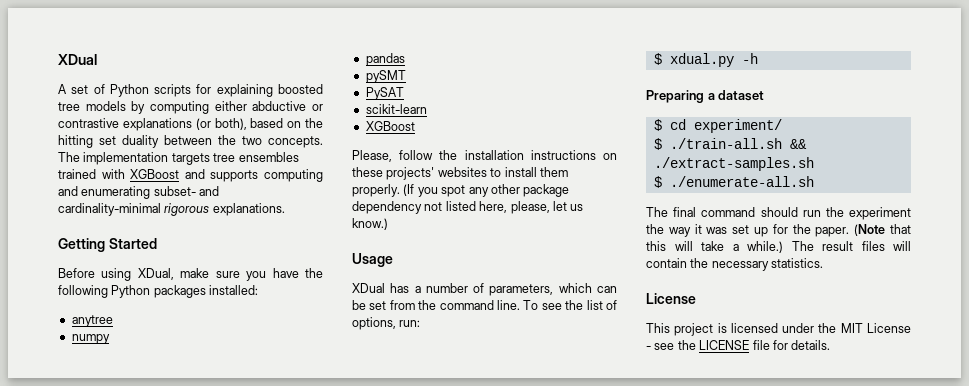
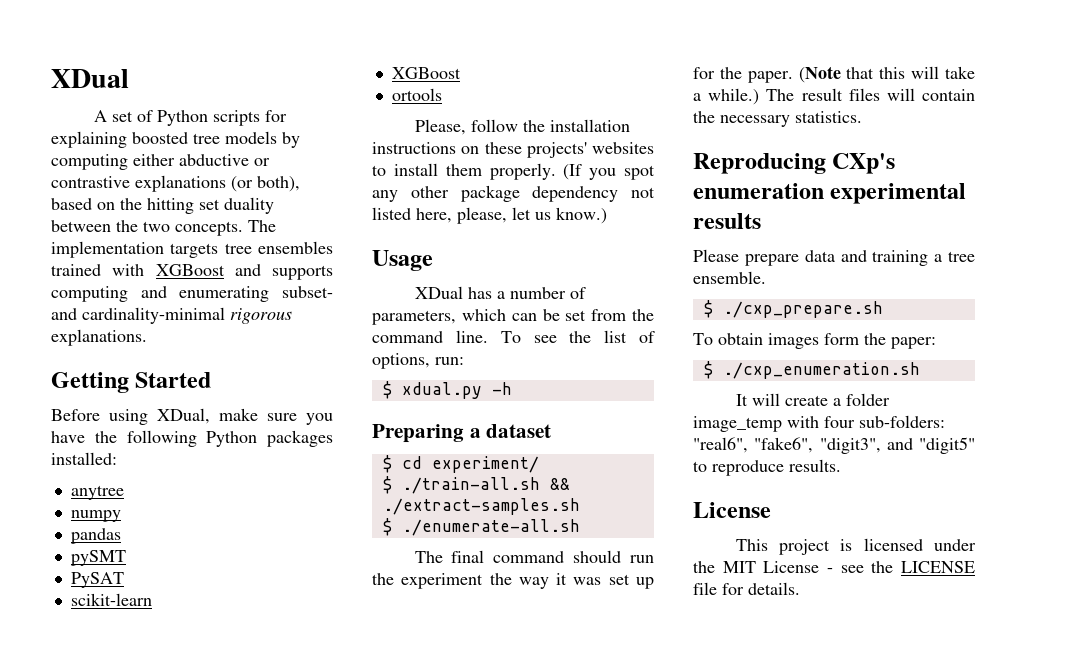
(415, 126) none -> [391,88,442,101] // ortools
(824, 263) none -> [693,153,896,174] [693,183,967,204] [693,213,761,229] [693,249,975,266] [693,271,766,284] [703,300,883,318] [693,333,936,349] [703,361,920,379] [735,393,890,406] [693,415,945,432] [693,437,975,454] [693,459,841,476] // Reproducing CXp's enumeration experimental results // Please prepare data and training a tree ensemble. // $ ./cxp_prepare.sh // To obtain images form the paper: // $ ./cxp_enumeration.sh // It will create a folder image_temp with four sub-folders: "real6", "fake6", "digit3", and "digit5" to reproduce results.

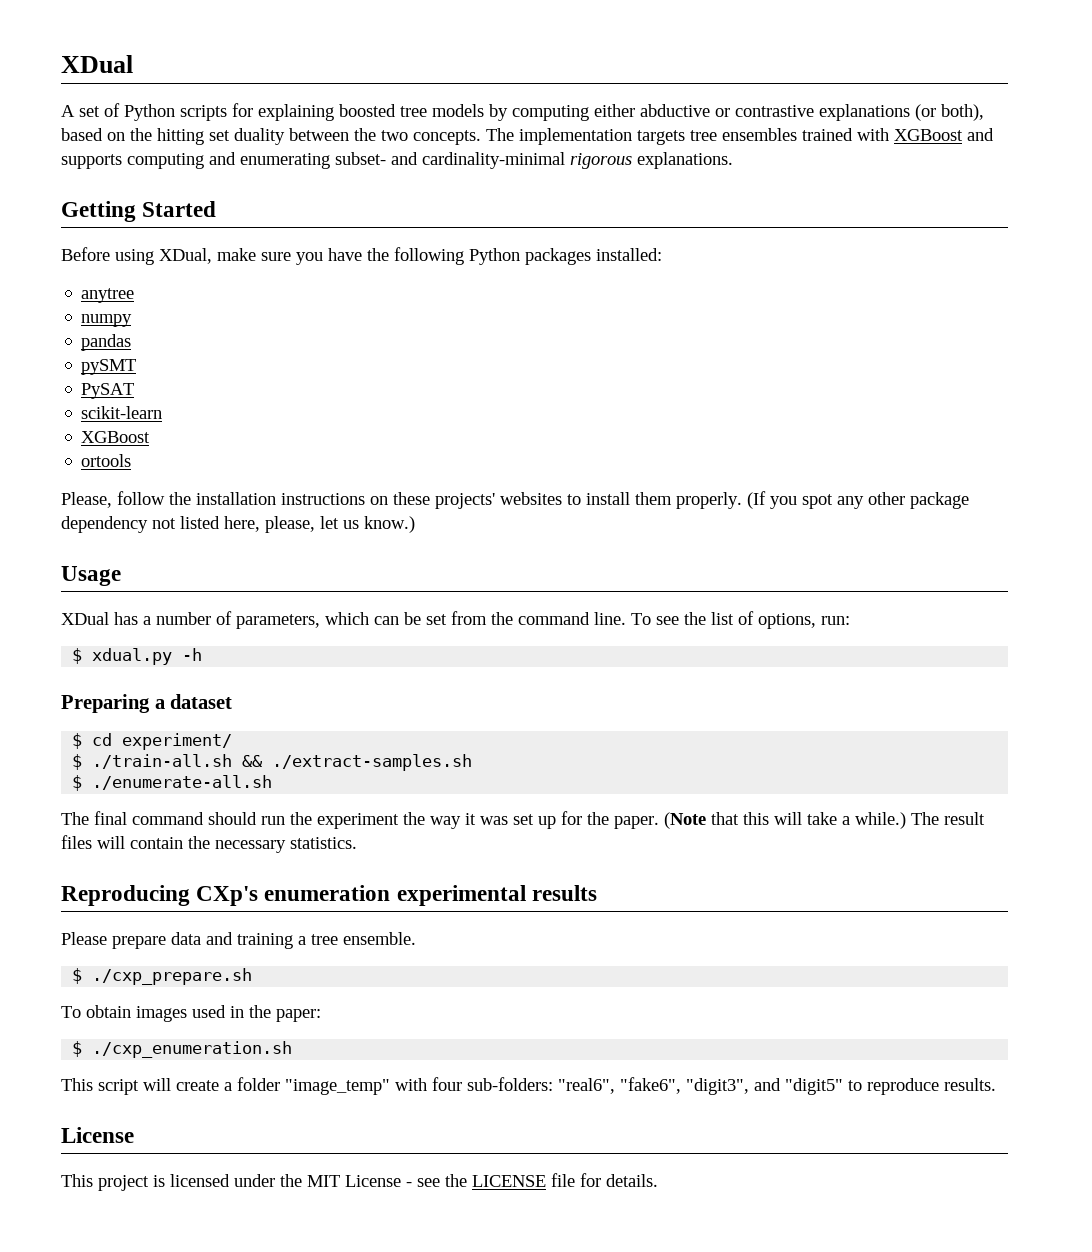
[824,333,859,345] form -> [192,1005,244,1018] used in
[735,394,748,406] It -> [61,1078,139,1095] This script
[693,416,782,432] image_temp -> [285,1079,390,1095] "image_temp"

